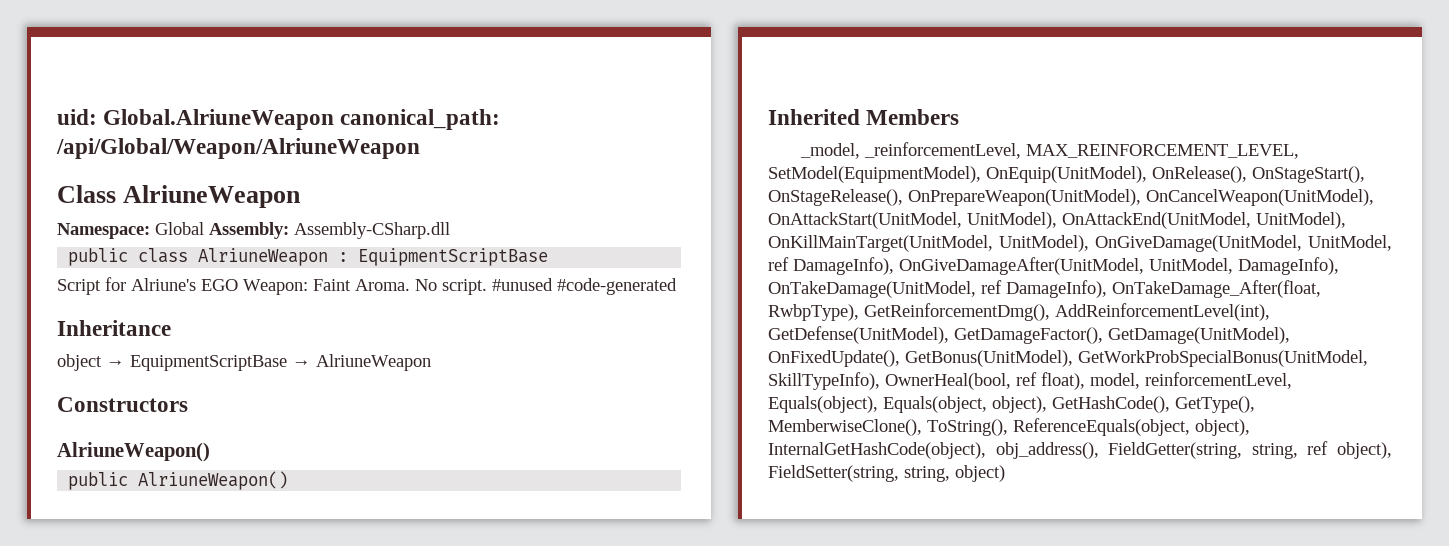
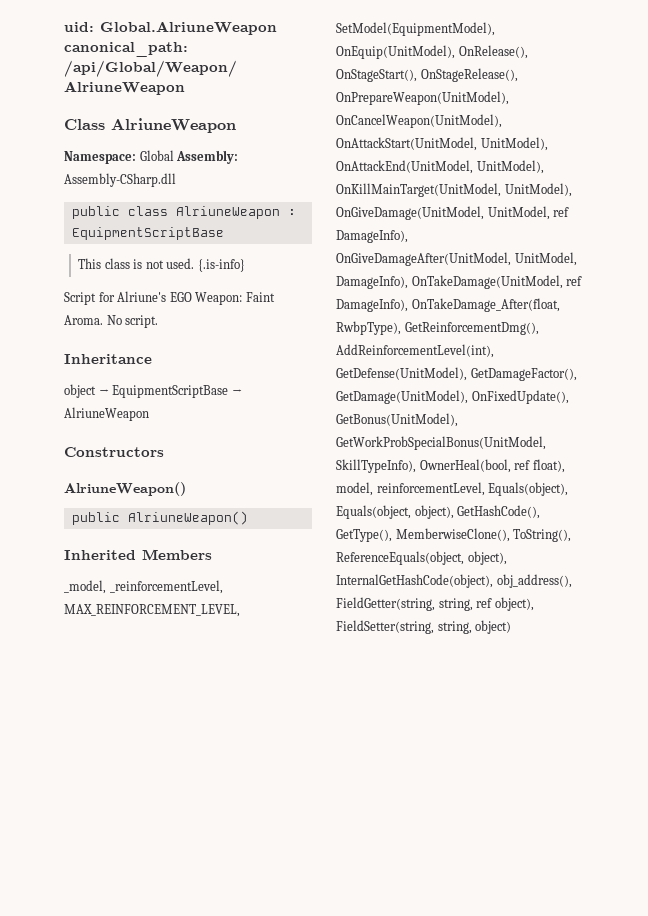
(549, 257) none -> [78,258,245,272] // This class is not used. {.is-info}
[492,278,677,295] #unused #code-generated -> (159, 321) none

